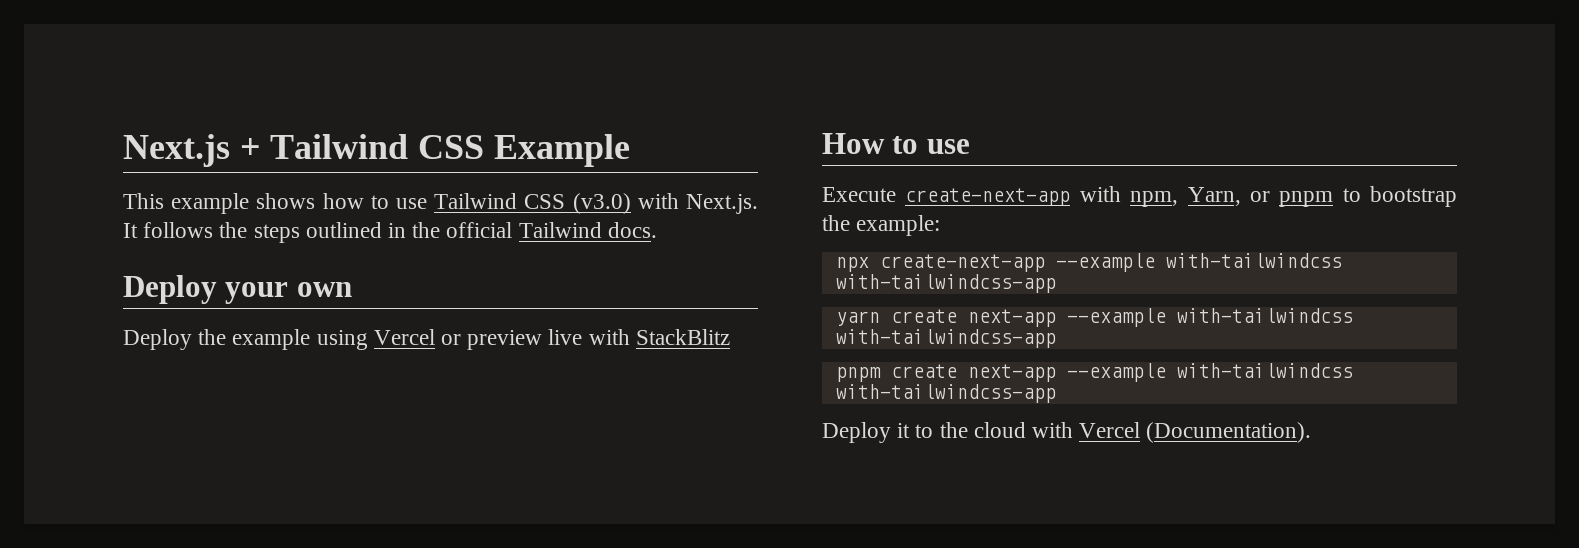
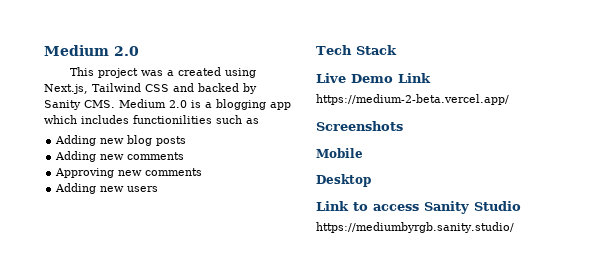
[123,134,630,167] [123,193,758,214] [123,222,657,243] [123,275,352,304] [123,329,730,350] [822,133,970,154] [822,186,1457,207] [822,215,941,236] [835,253,1342,272] [835,274,1056,293] [835,308,1353,327] [835,329,1056,348] [835,363,1353,382] [835,384,1056,403] [822,422,1312,443] Next.js + Tailwind CSS Example // This example shows how to use Tailwind CSS (v3.0) with Next.js. It follows the steps outlined in the official Tailwind docs. // Deploy your own // Deploy the example using Vercel or preview live with StackBlitz // How to use // Execute create-next-app with npm, Yarn, or pnpm to bootstrap the example: // npx create-next-app --example with-tailwindcss with-tailwindcss-app // yarn create next-app --example with-tailwindcss with-tailwindcss-app // pnpm create next-app --example with-tailwindcss with-tailwindcss-app // Deploy it to the cloud with Vercel (Documentation). -> [44,45,139,56] [70,67,257,78] [44,83,257,94] [44,99,291,110] [44,115,259,124] [55,135,187,146] [55,151,185,162] [55,168,203,178] [55,183,159,194] [316,45,397,55] [316,73,431,83] [316,94,509,105] [316,121,403,131] [316,148,363,158] [316,174,371,187] [316,201,521,214] [316,222,514,233] Medium 2.0 // This project was a created using Next.js, Tailwind CSS and backed by Sanity CMS. Medium 2.0 is a blogging app which includes functionilities such as // Adding new blog posts // Adding new comments // Approving new comments // Adding new users // Tech Stack // Live Demo Link // https://medium-2-beta.vercel.app/ // Screenshots // Mobile // Desktop // Link to access Sanity Studio // https://mediumbyrgb.sanity.studio/

